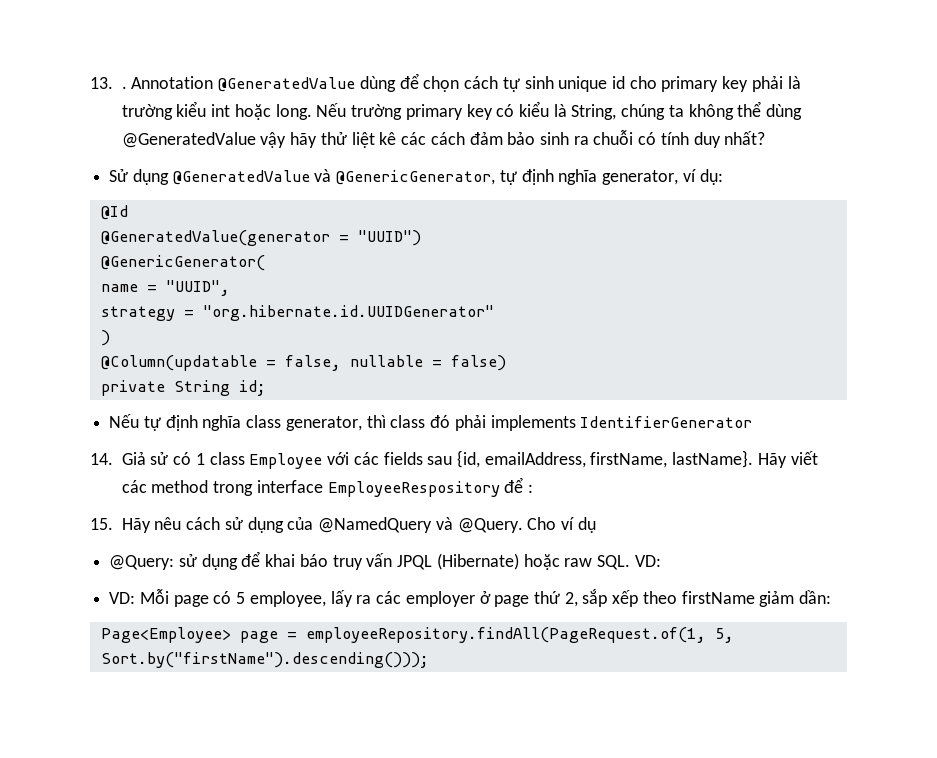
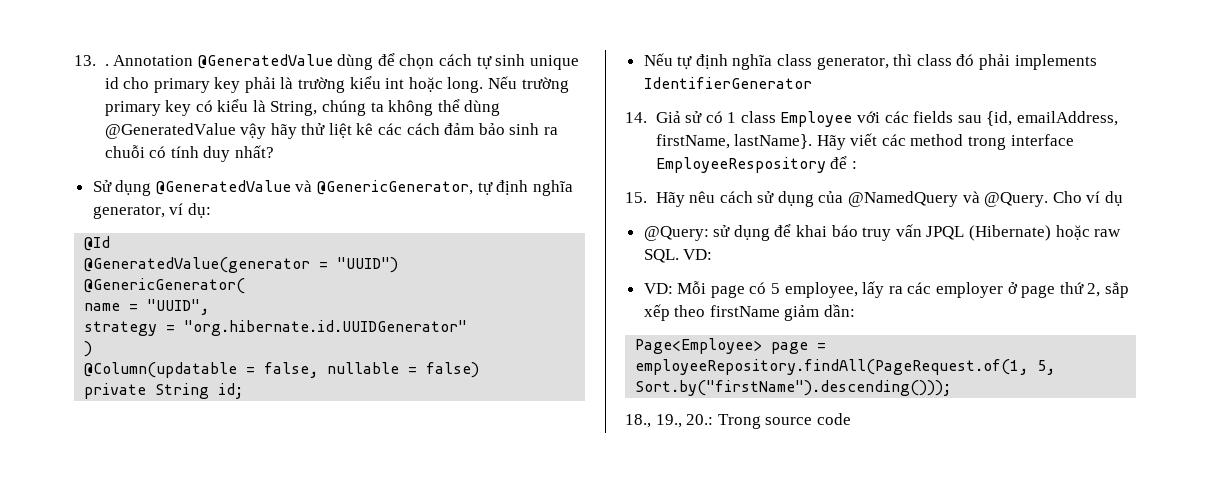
(429, 660) none -> [625,413,851,429] // 18., 19., 20.: Trong source code

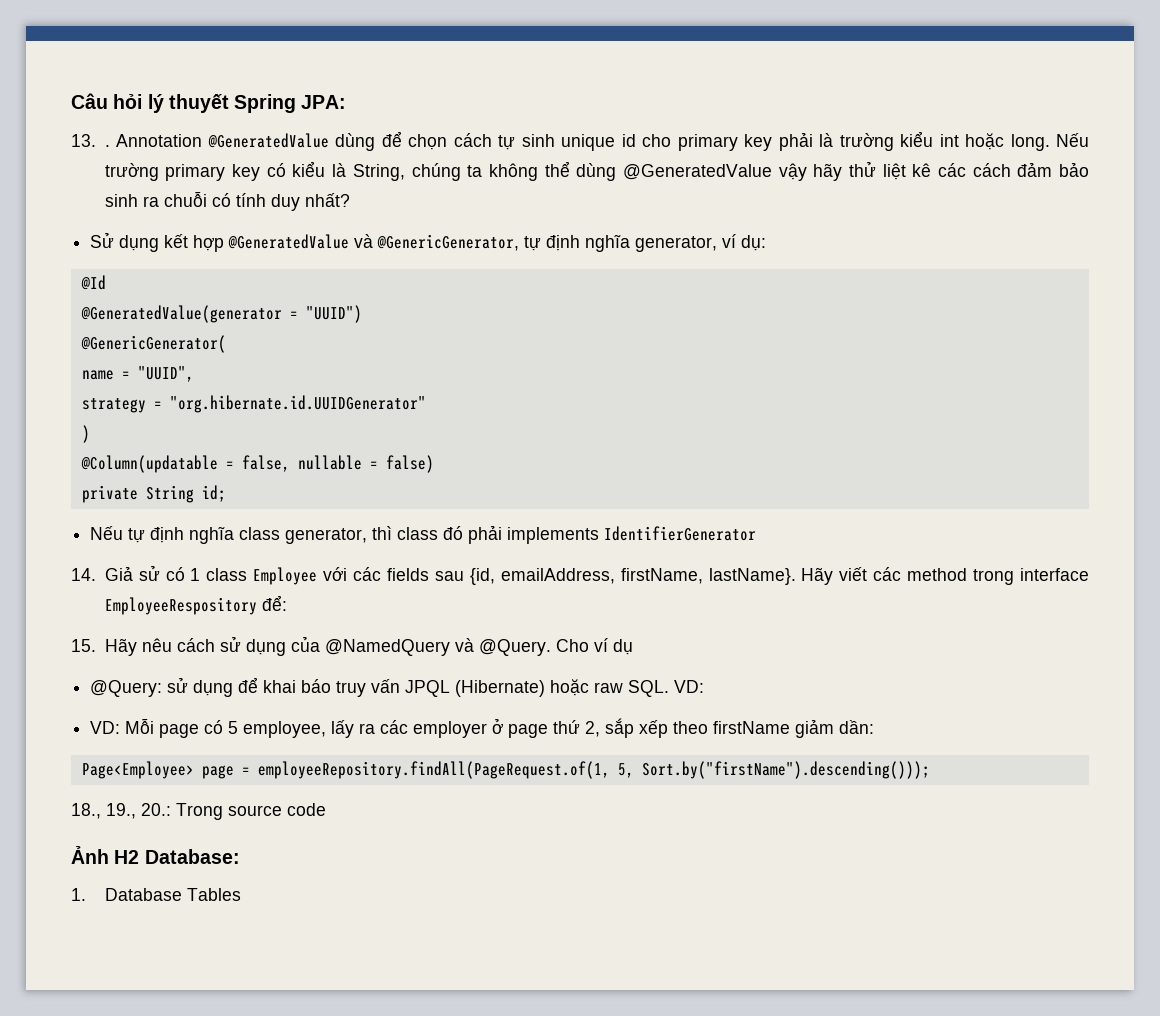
(74, 60) none -> [71,93,347,113] Câu hỏi lý thuyết Spring JPA: //
(152, 188) none -> [164,234,225,252] kết hợp
[830,156,857,169] để : -> [261,595,287,611] để:
(851, 419) none -> [71,846,240,864] [71,888,241,901] // Ảnh H2 Database: // 1. Database Tables

